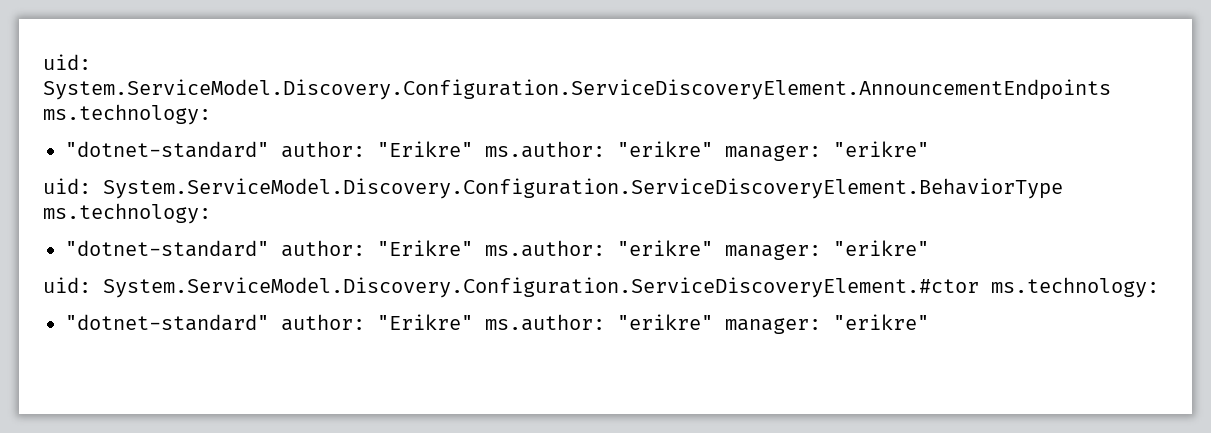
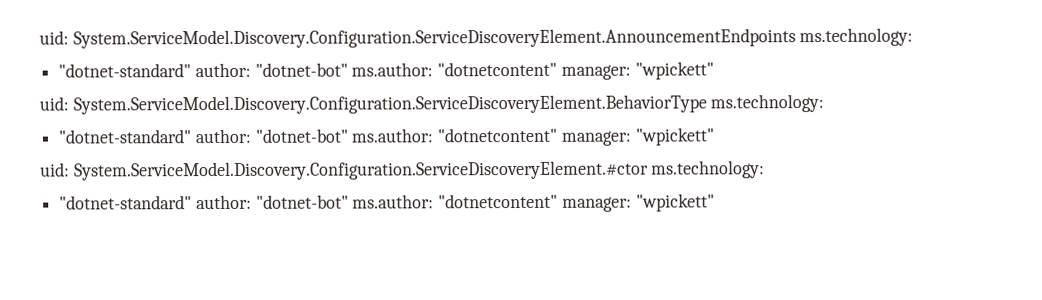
[377,141,929,161] "Erikre" ms.author: "erikre" manager: "erikre" -> [254,61,714,80] "dotnet-bot" ms.author: "dotnetcontent" manager: "wpickett"
[377,240,929,260] "Erikre" ms.author: "erikre" manager: "erikre" -> [254,127,714,146] "dotnet-bot" ms.author: "dotnetcontent" manager: "wpickett"
[377,314,929,334] "Erikre" ms.author: "erikre" manager: "erikre" -> [255,193,715,212] "dotnet-bot" ms.author: "dotnetcontent" manager: "wpickett"

